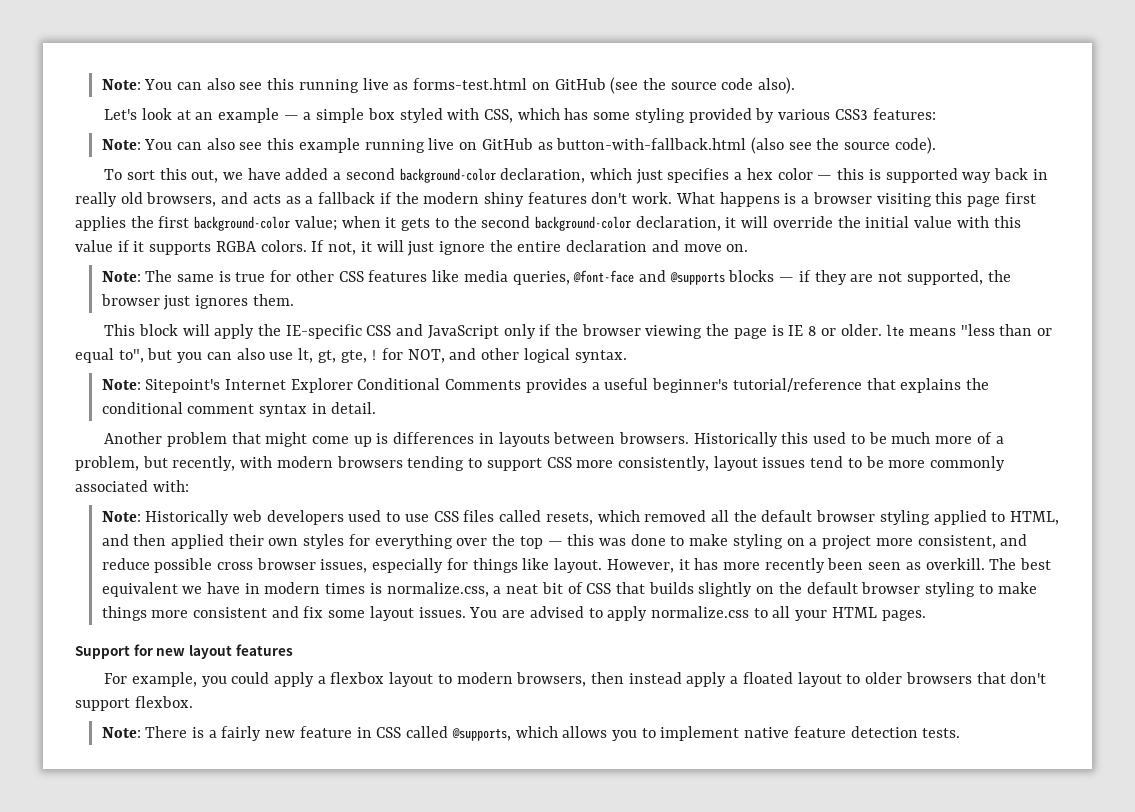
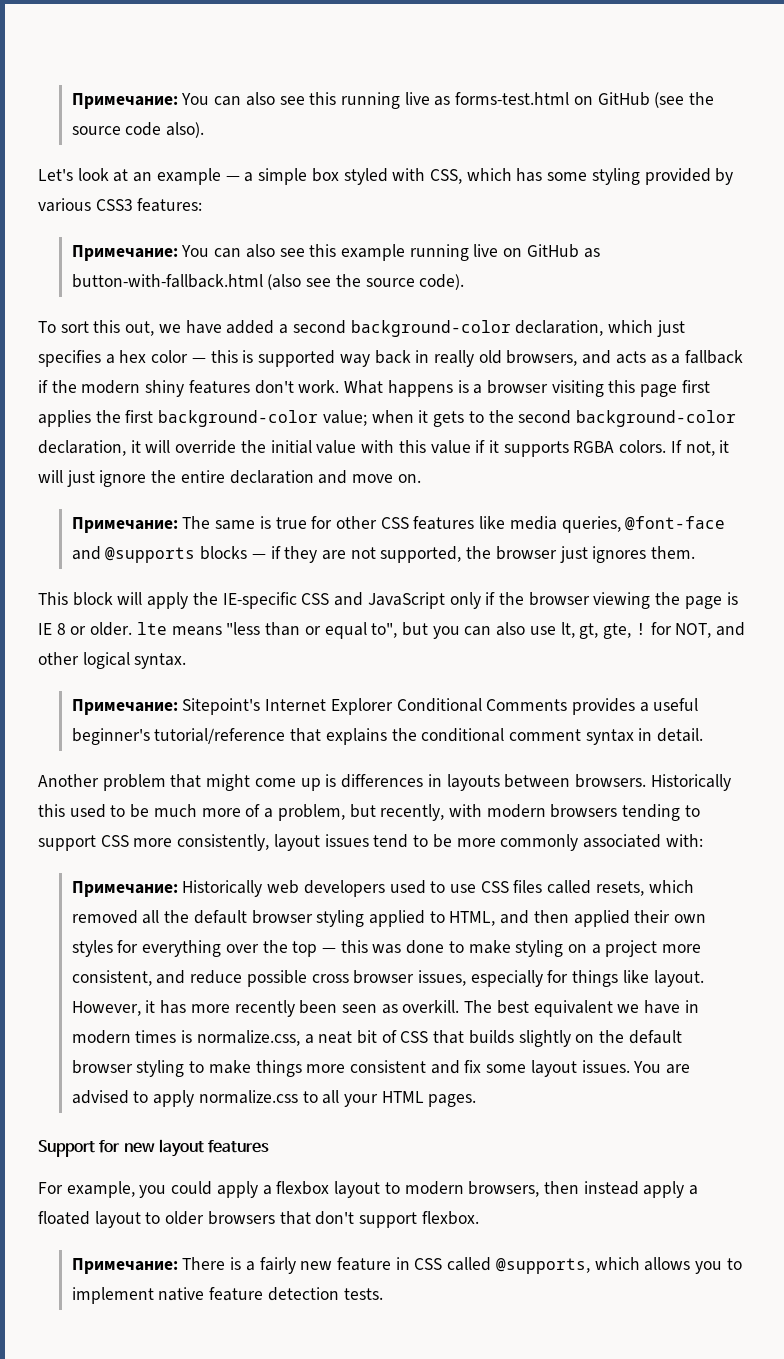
[101,79,141,90] Note: -> [71,93,178,109] Примечание:
[101,139,141,150] Note: -> [71,245,178,261] Примечание:
[101,271,141,282] Note: -> [71,517,178,533] Примечание:
[101,379,141,390] Note: -> [71,699,178,715] Примечание:
[101,511,141,522] Note: -> [71,881,178,897] Примечание:
[101,727,141,738] Note: -> [71,1258,178,1274] Примечание:

